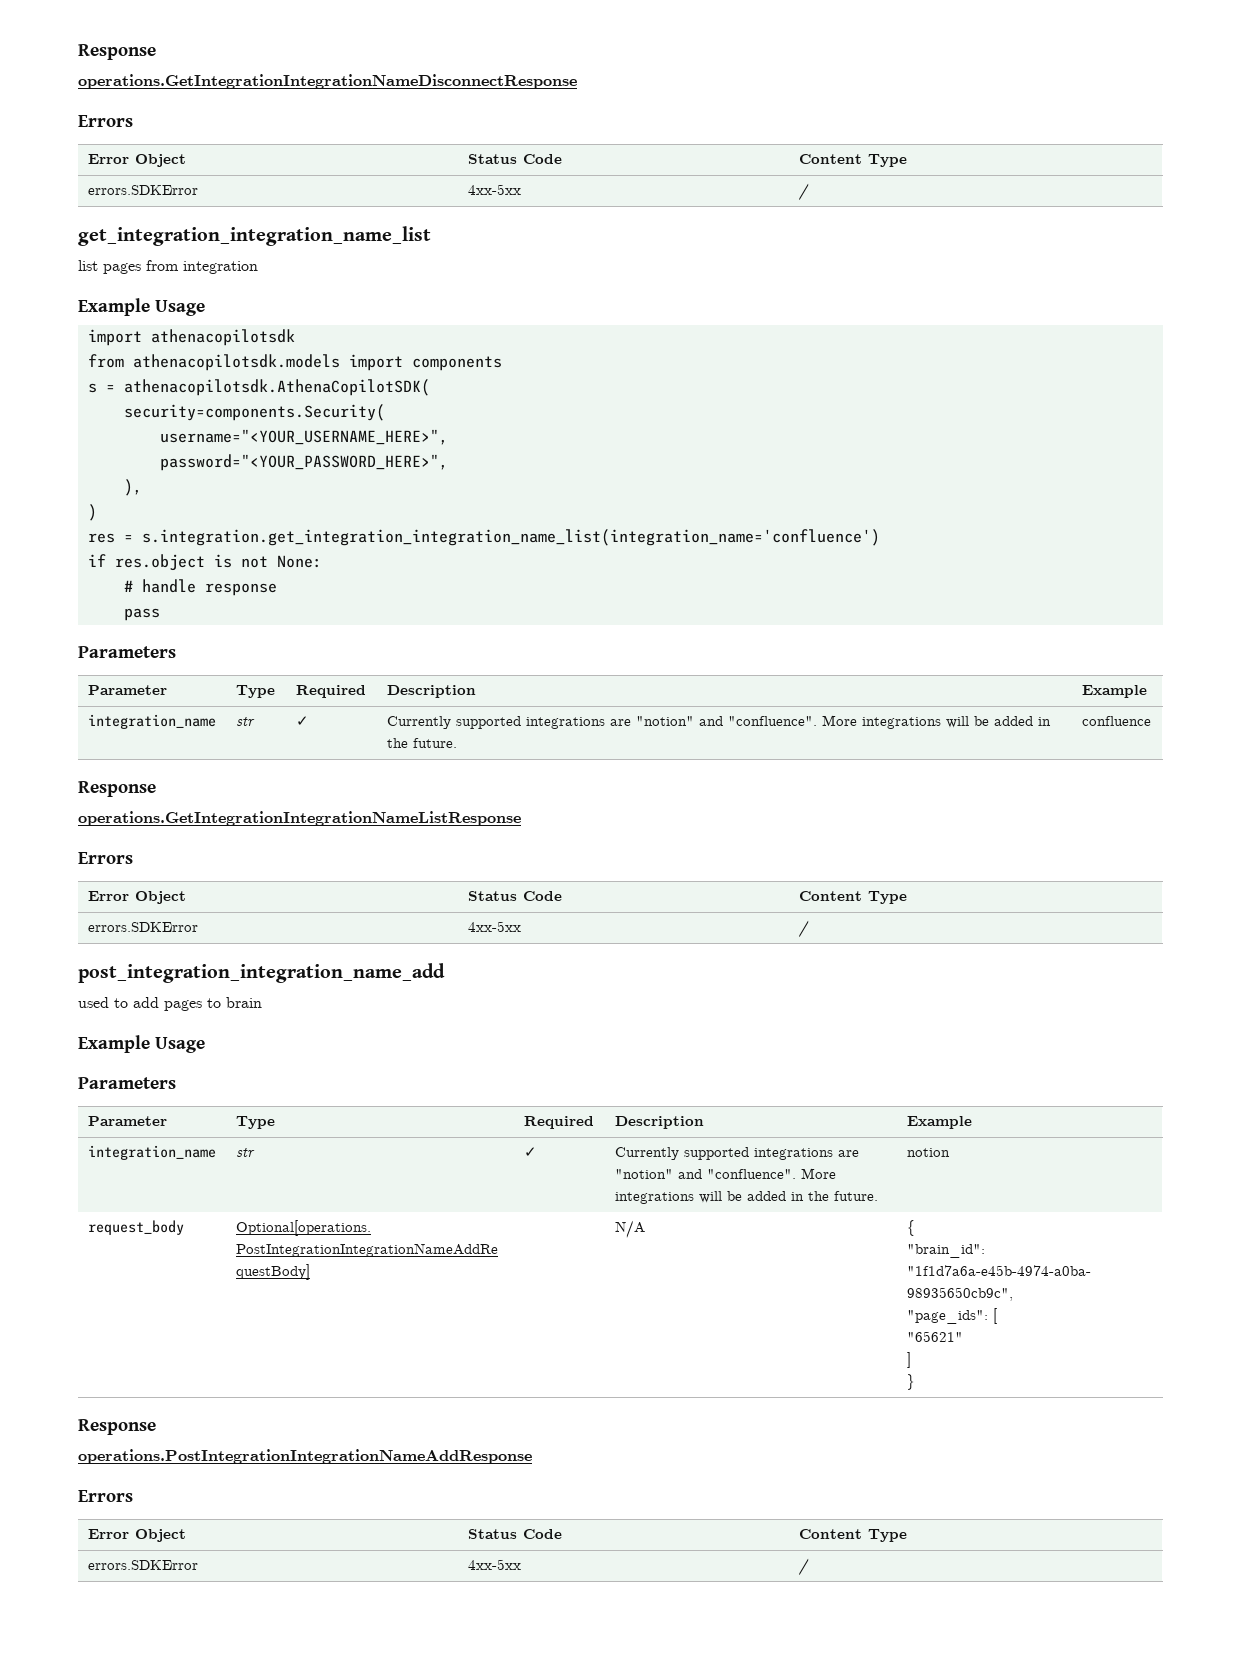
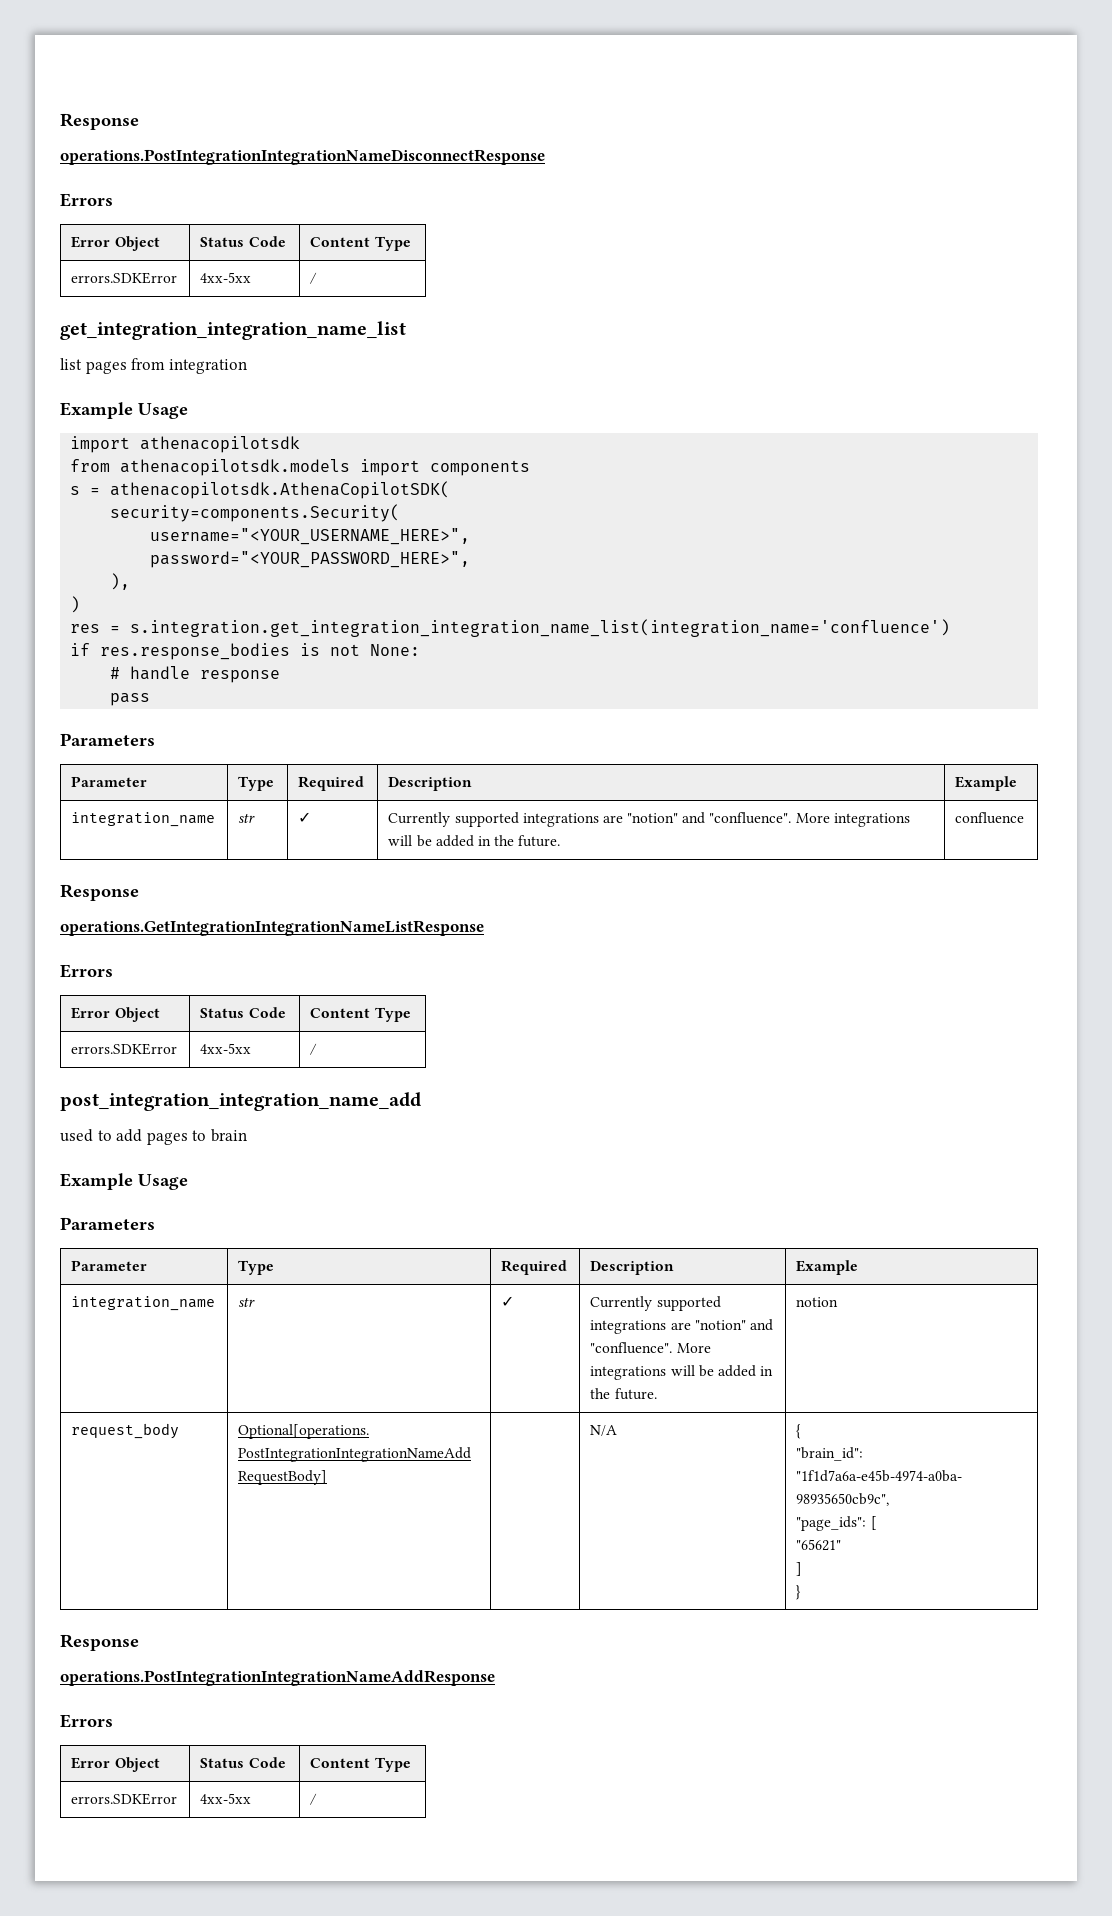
[78,44,156,60] [78,74,577,89] Response // operations.GetIntegrationIntegrationNameDisconnectResponse -> [60,113,139,130] [60,149,545,165] Response // operations.PostIntegrationIntegrationNameDisconnectResponse
[114,554,205,571] res.object -> [100,643,291,660] res.response_bodies

